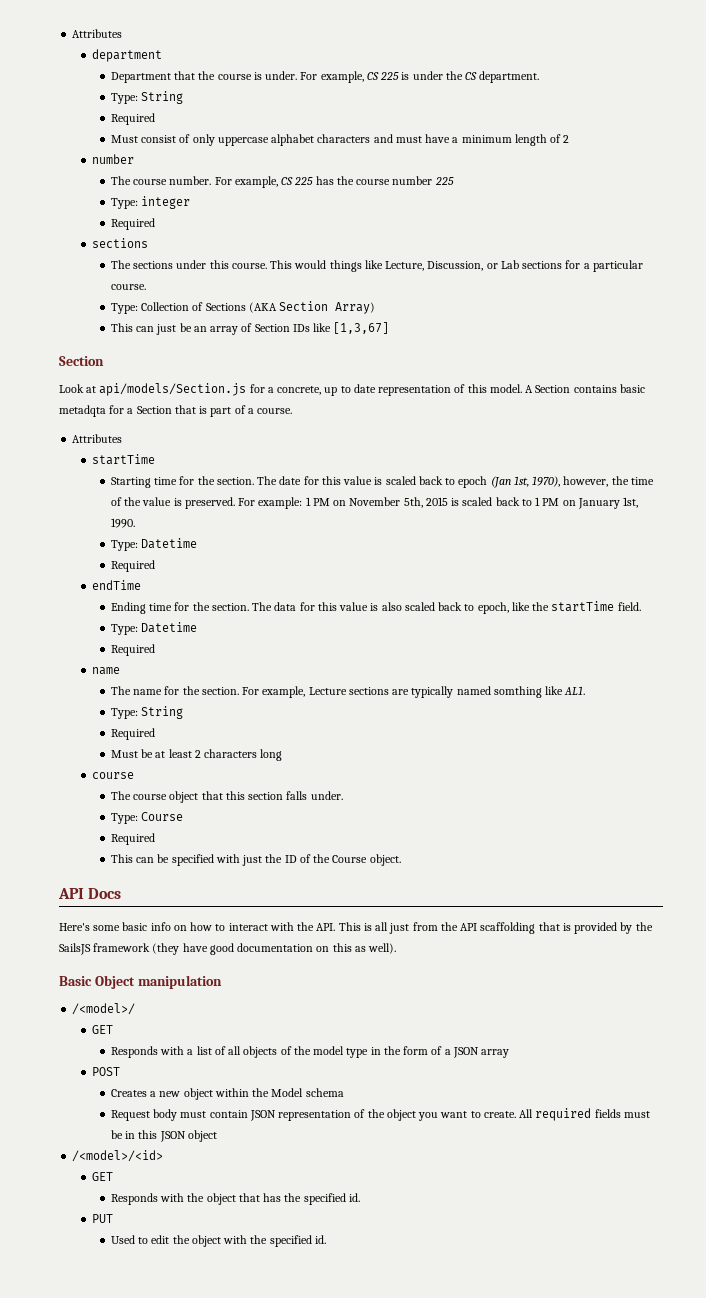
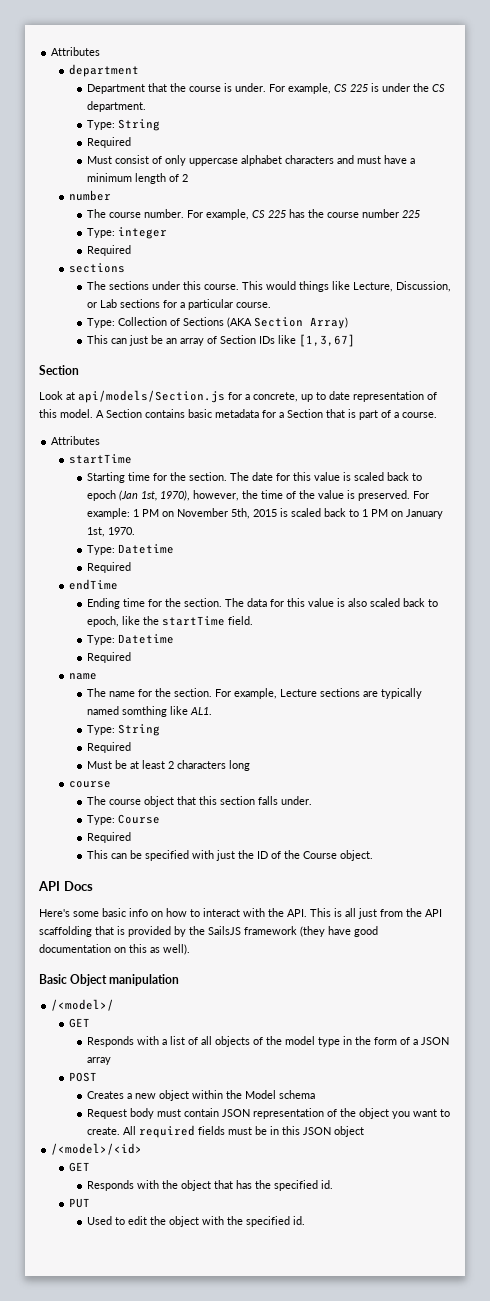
[59,405,106,417] metadqta -> [215,409,259,418] metadata
[110,518,135,528] 1990. -> [107,527,135,535] 1970.

